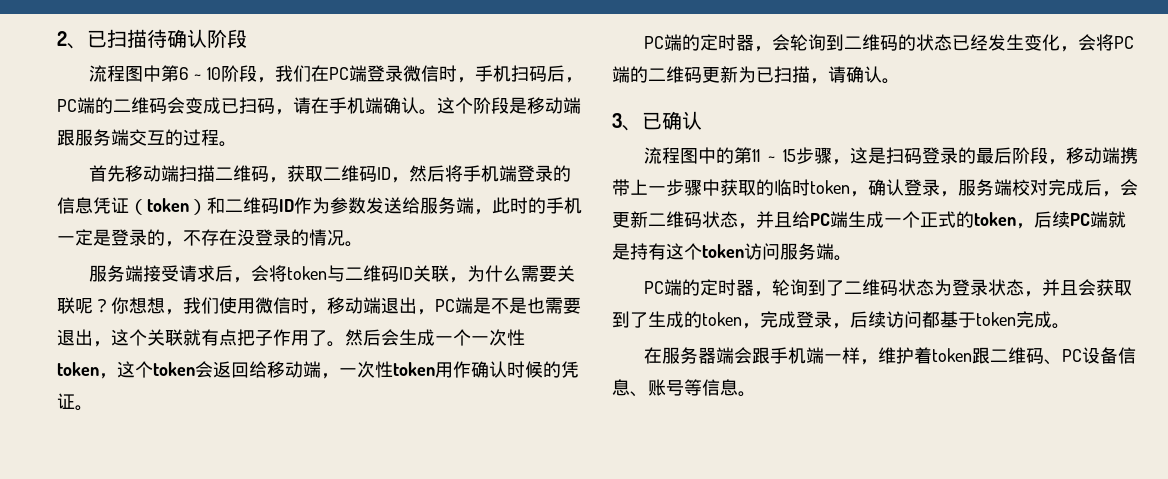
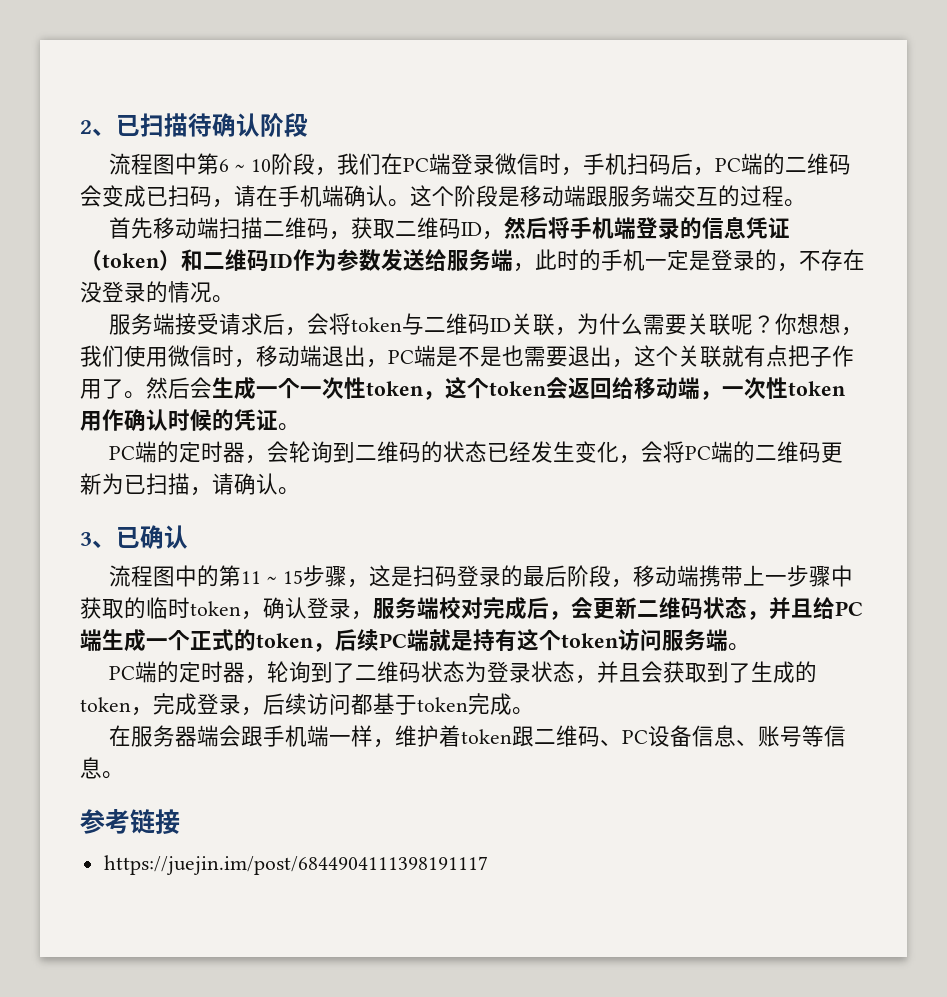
(756, 394) none -> [80,809,180,834] [103,855,488,875] // 参考链接 // https://juejin.im/post/6844904111398191117

